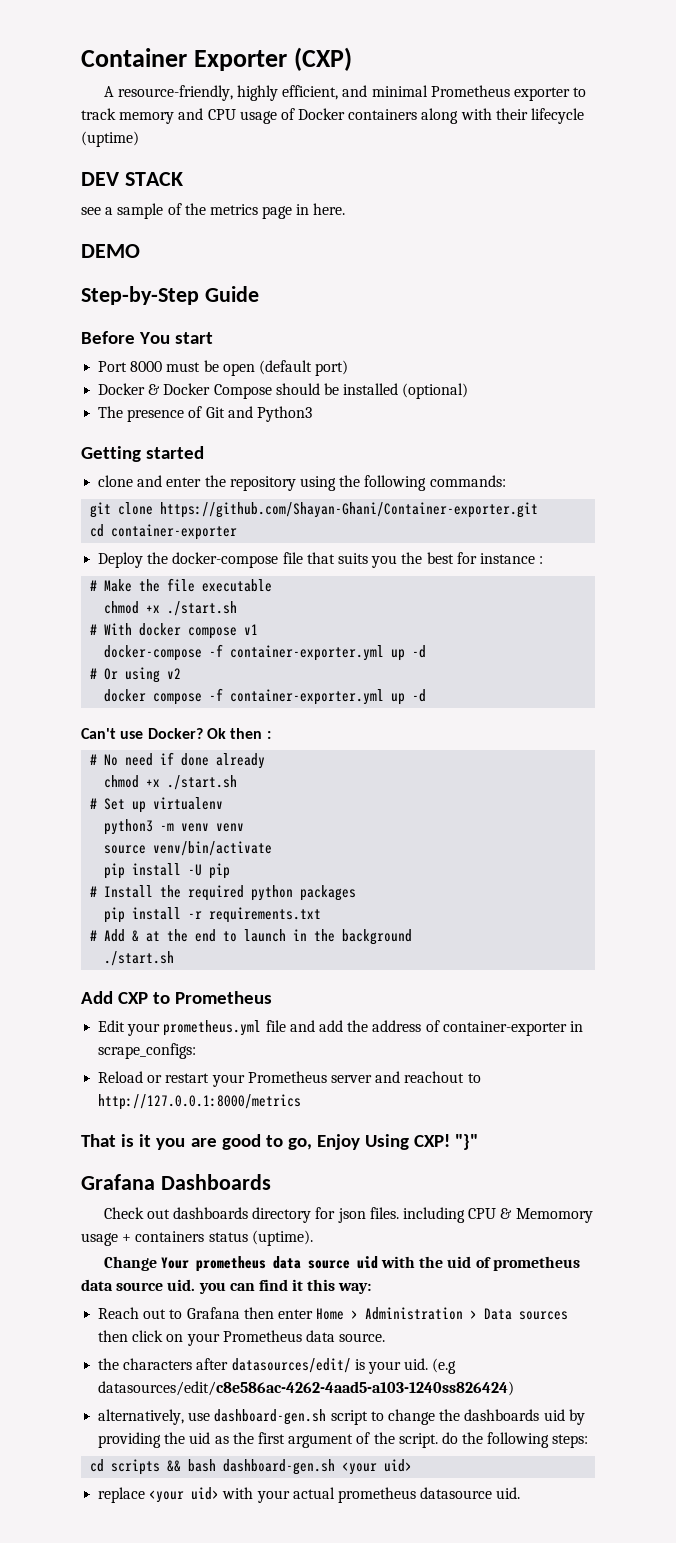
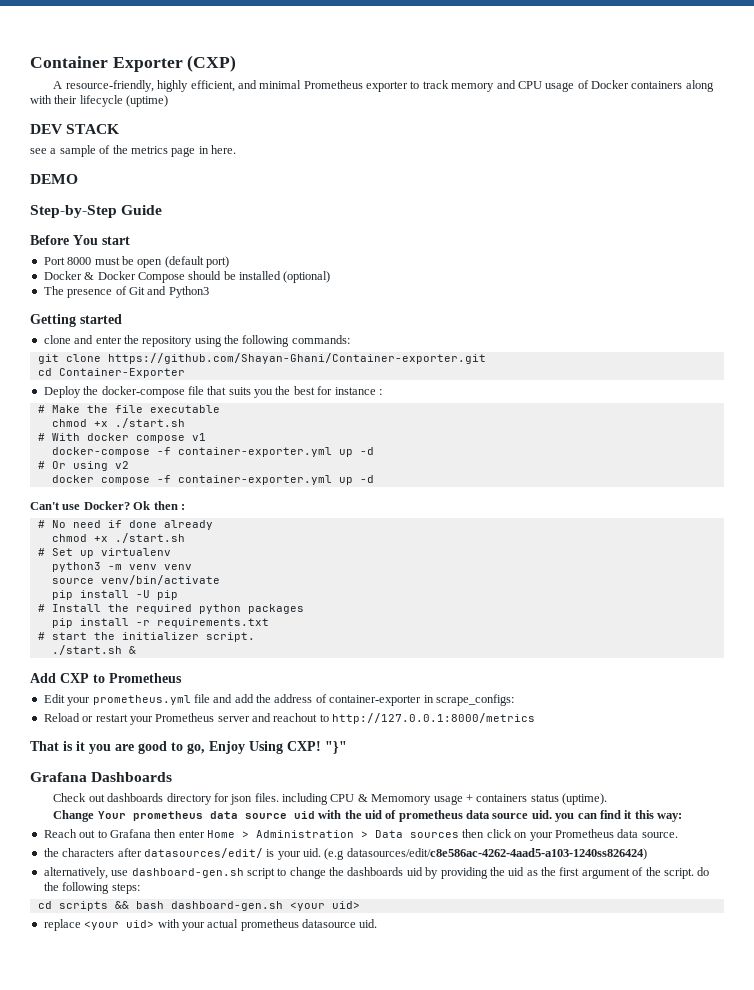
[111,524,238,540] container-exporter -> [58,368,185,378] Container-Exporter
[104,929,413,945] [104,951,175,966] Add & at the end to launch in the background // ./start.sh -> [51,632,255,642] [51,645,136,655] start the initializer script. // ./start.sh &

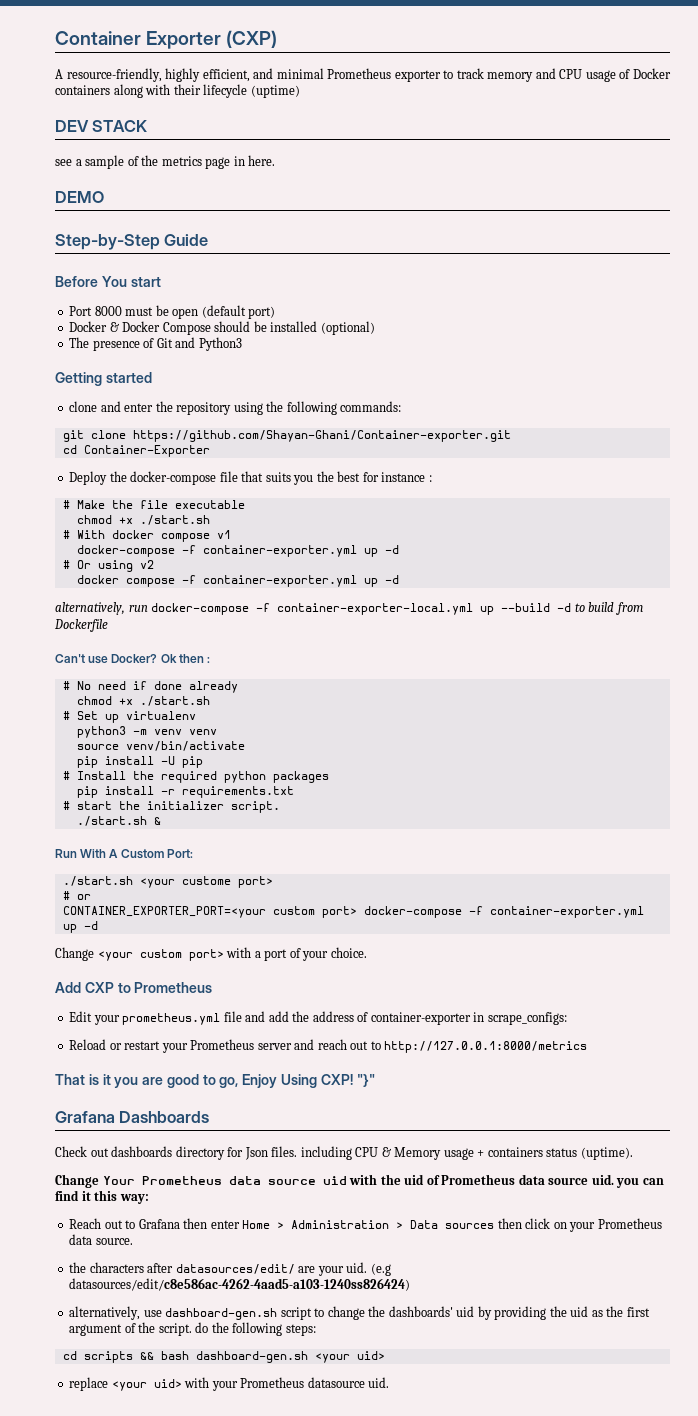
(374, 479) none -> [55,602,643,615] [54,619,108,632] // alternatively, run docker-compose -f container-exporter-local.yml up --build -d to build from Dockerfile
(136, 650) none -> [55,849,193,859] [62,876,273,888] [62,891,91,900] [62,906,644,918] [62,921,98,933] [55,947,367,961] // Run With A Custom Port: // ./start.sh <your custome port> // # or // CONTAINER_EXPORTER_PORT=<your custom port> docker-compose -f container-exporter.yml up -d // Change <your custom port> with a port of your choice.
[273,713,318,722] reachout -> [317,1039,369,1050] reach out
[230,794,253,805] json -> [244,1147,268,1160] Json
[371,794,432,805] Memomory -> [394,1147,442,1160] Memory
[132,811,203,821] prometheus -> [141,1176,222,1185] Prometheus
[398,810,463,822] prometheus -> [441,1174,516,1185] Prometheus
[266,849,275,857] is -> [298,1266,316,1273] are
[347,867,404,876] dashboards -> [388,1306,453,1317] dashboards'
[207,919,299,931] actual prometheus -> [240,1377,305,1388] Prometheus

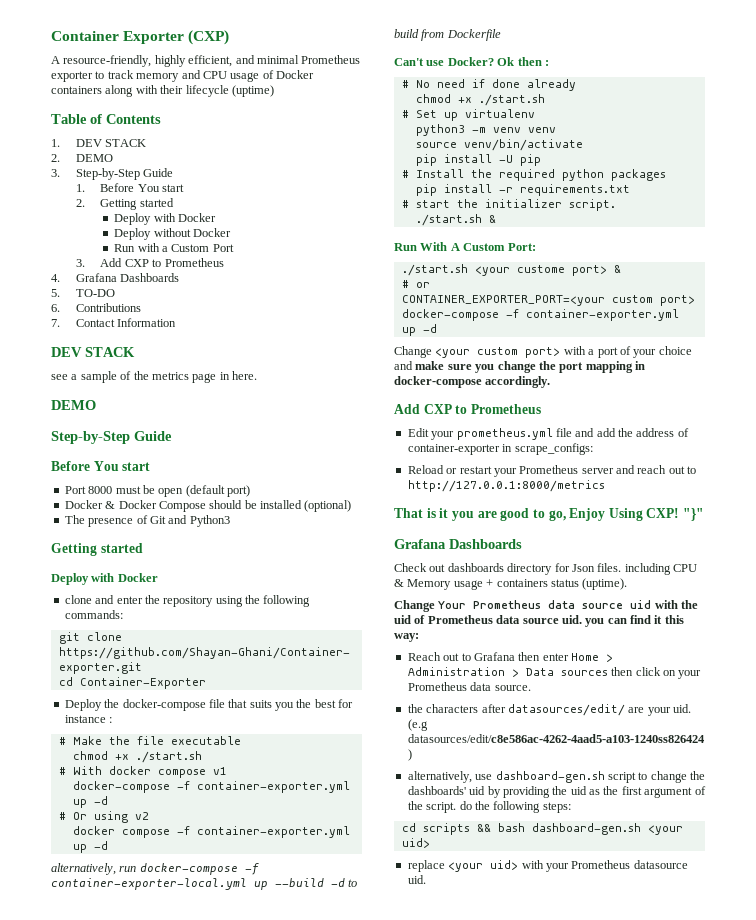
(300, 91) none -> [51,114,161,124] [51,139,147,147] [51,154,113,162] [51,168,174,180] [75,183,185,192] [75,198,174,210] [114,213,216,225] [114,228,231,240] [114,243,234,252] [75,258,224,267] [51,273,180,282] [51,289,115,297] [51,303,141,312] [51,318,177,327] // Table of Contents // 1. DEV STACK // 2. DEMO // 3. Step-by-Step Guide // 1. Before You start // 2. Getting started // Deploy with Docker // Deploy without Docker // Run with a Custom Port // 3. Add CXP to Prometheus // 4. Grafana Dashboards // 5. TO-DO // 6. Contributions // 7. Contact Information
(152, 377) none -> [51,573,158,585] // Deploy with Docker
(273, 882) none -> [613,265,621,273] &
[330,947,367,958] choice. -> [658,346,692,355] [394,361,645,373] [394,376,551,388] choice and make sure you change the port mapping in docker-compose accordingly.

